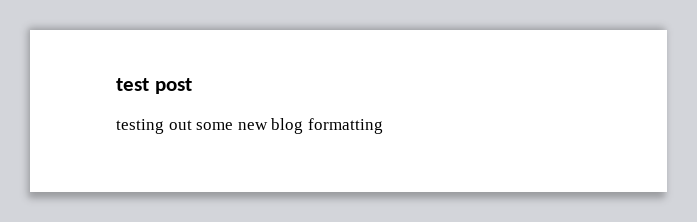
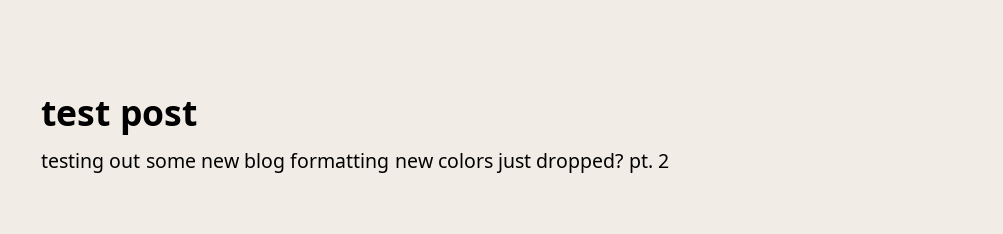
(383, 126) none -> [394,153,669,173] new colors just dropped? pt. 2

